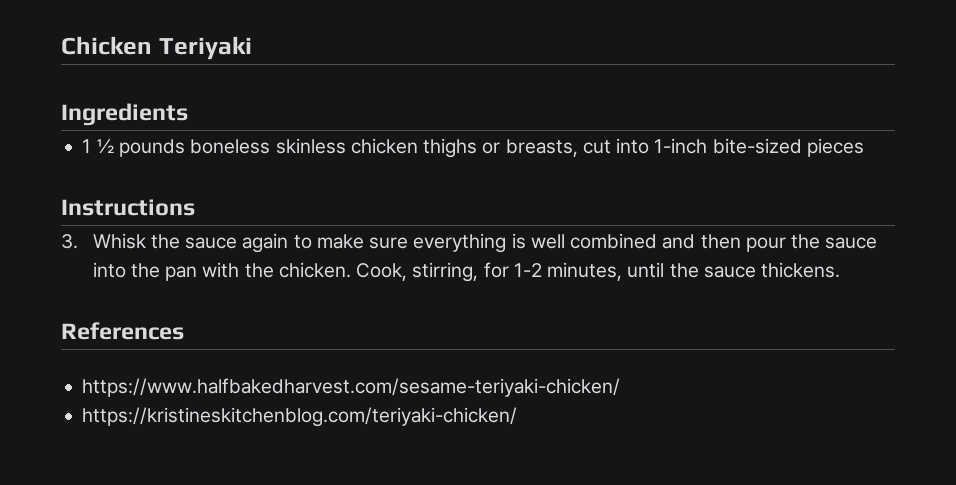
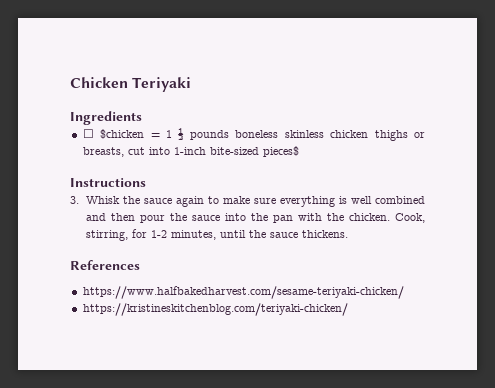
(188, 114) none -> [82,129,160,139] ☐ $chicken =
[806,138,864,157] pieces -> [262,146,299,157] pieces$

